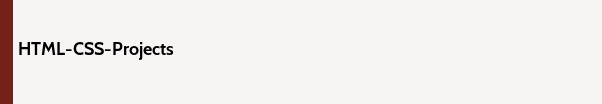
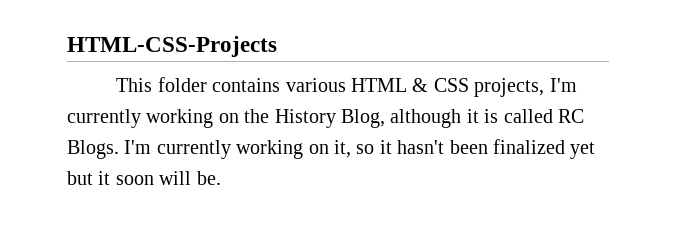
(174, 51) none -> [116,77,577,97] [67,109,584,128] [67,139,596,159] [67,171,221,185] // This folder contains various HTML & CSS projects, I'm currently working on the History Blog, although it is called RC Blogs. I'm currently working on it, so it hasn't been finalized yet but it soon will be.

